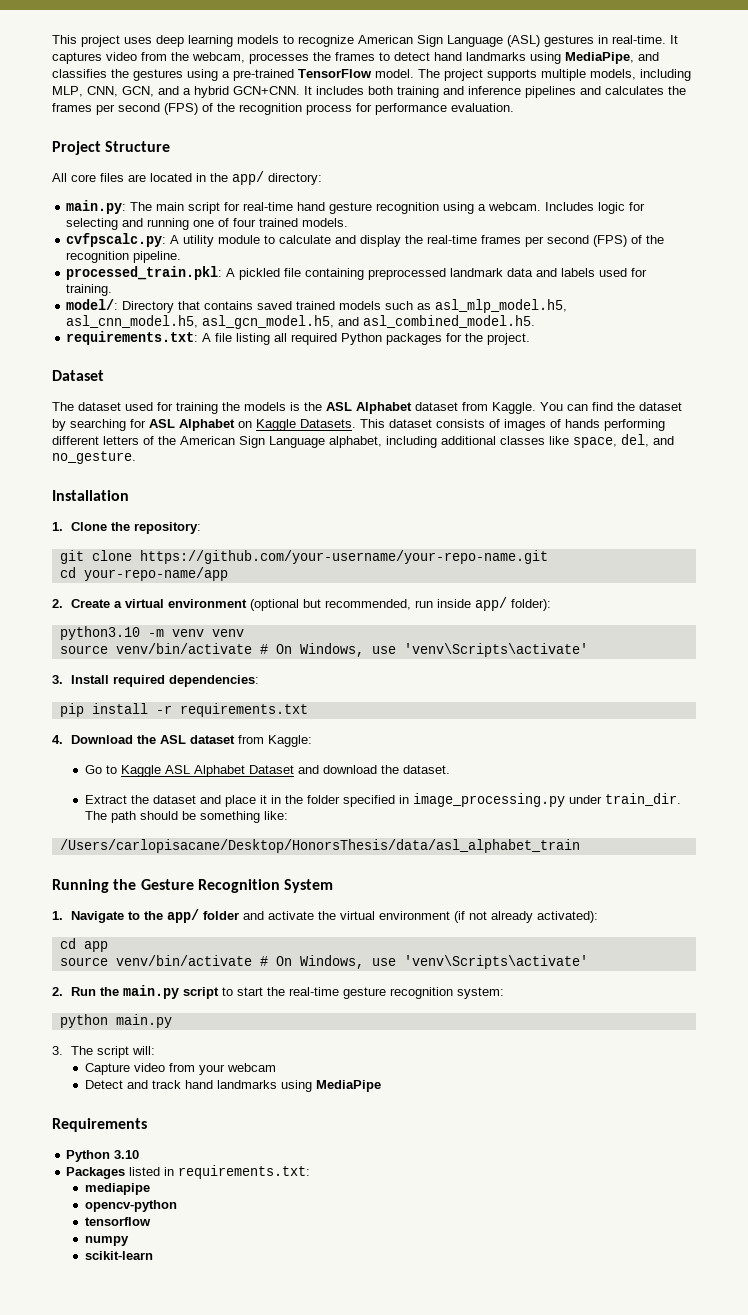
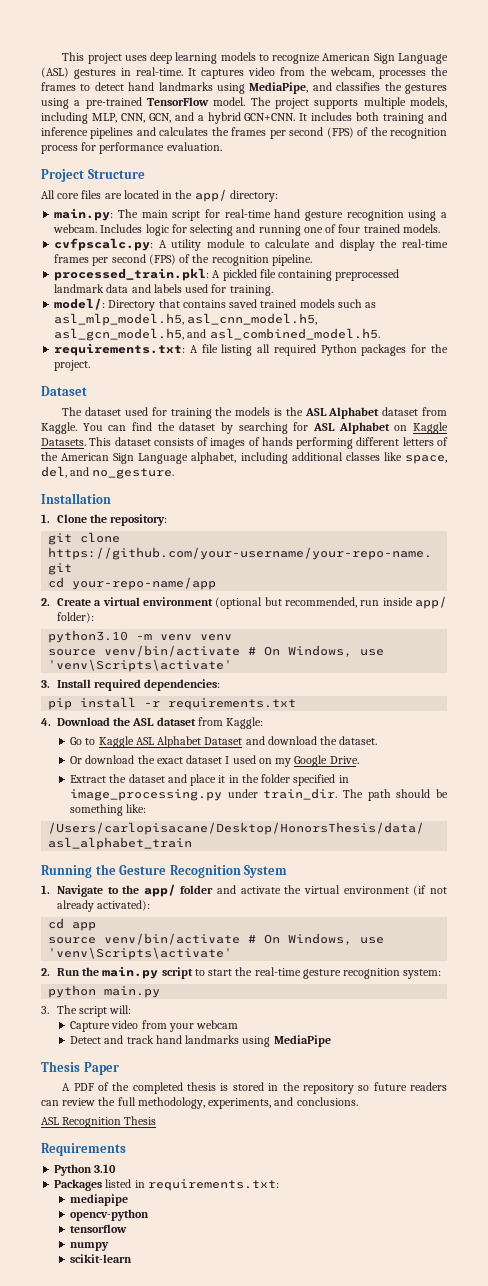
(451, 769) none -> [70,755,359,767] // Or download the exact dataset I used on my Google Drive.
(382, 1086) none -> [41,1061,119,1075] [62,1082,447,1094] [41,1097,358,1109] [41,1116,157,1128] // Thesis Paper // A PDF of the completed thesis is stored in the repository so future readers can review the full methodology, experiments, and conclusions. // ASL Recognition Thesis

